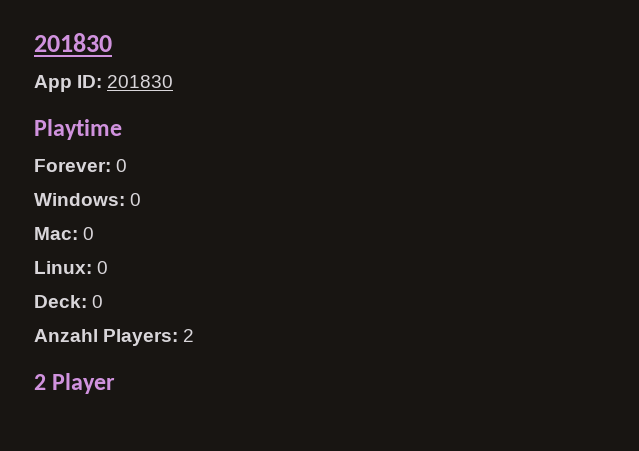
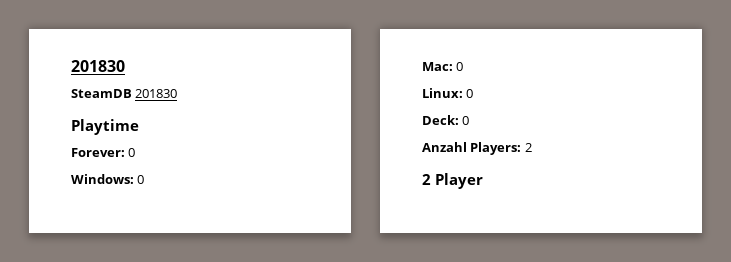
[34,33,112,52] [34,75,103,92] 201830 // App ID: -> [71,60,125,72] [71,89,132,98] 201830 // SteamDB

